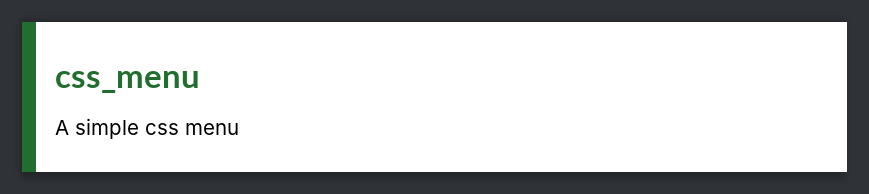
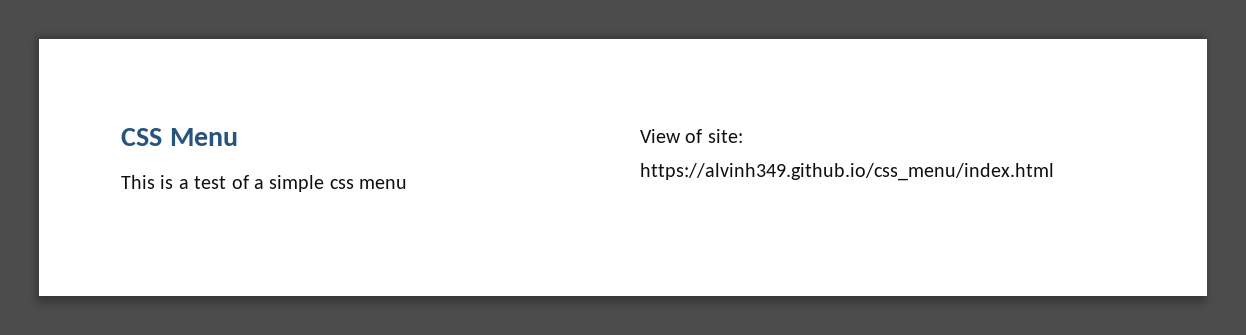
[55,71,200,93] [55,120,69,135] css_menu // A -> [121,128,238,146] [121,175,264,189] CSS Menu // This is a test of a
(239, 129) none -> [640,129,743,143] [640,163,1054,181] // View of site: https://alvinh349.github.io/css_menu/index.html

